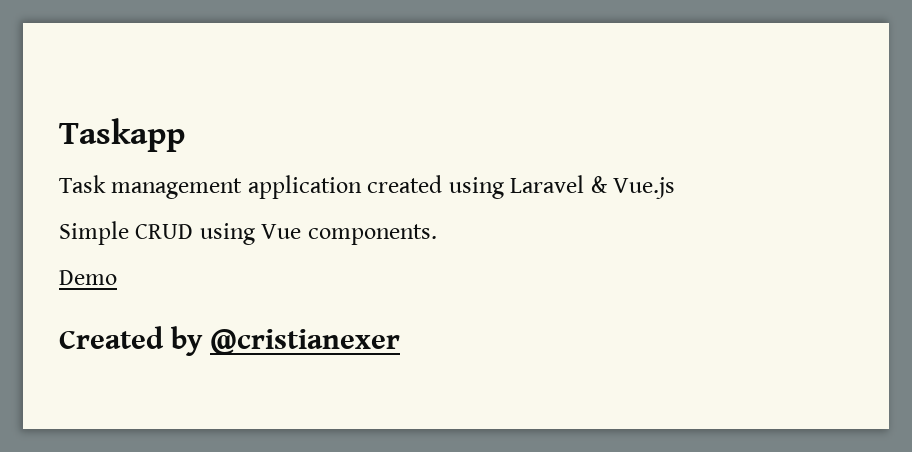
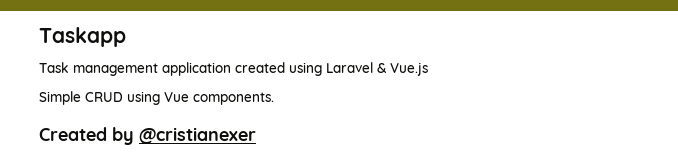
[59,270,117,285] // Demo -> (274, 98) none

